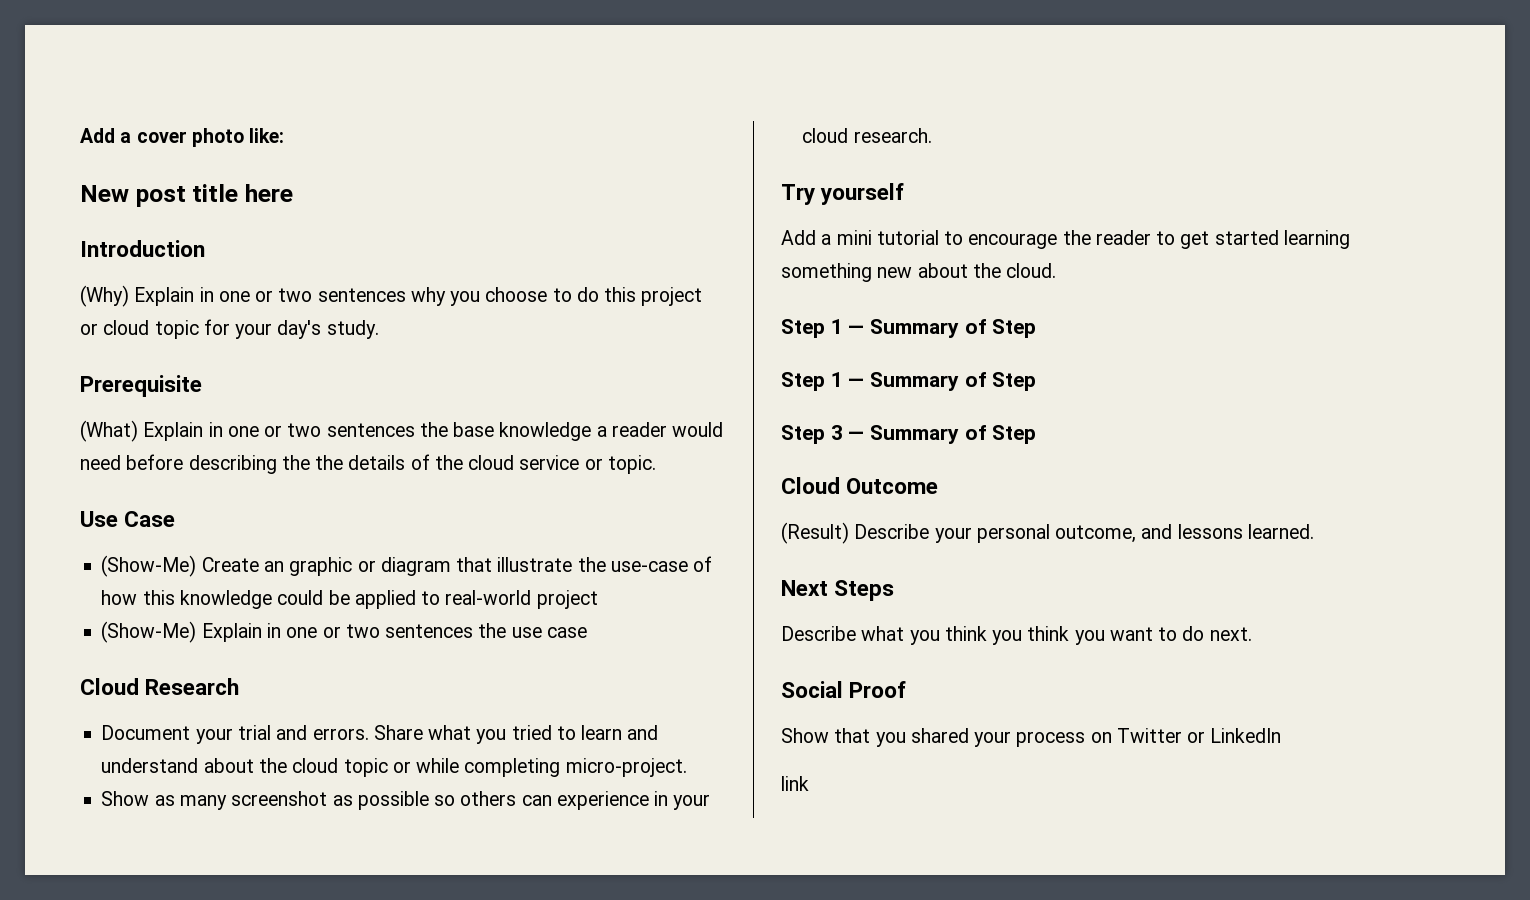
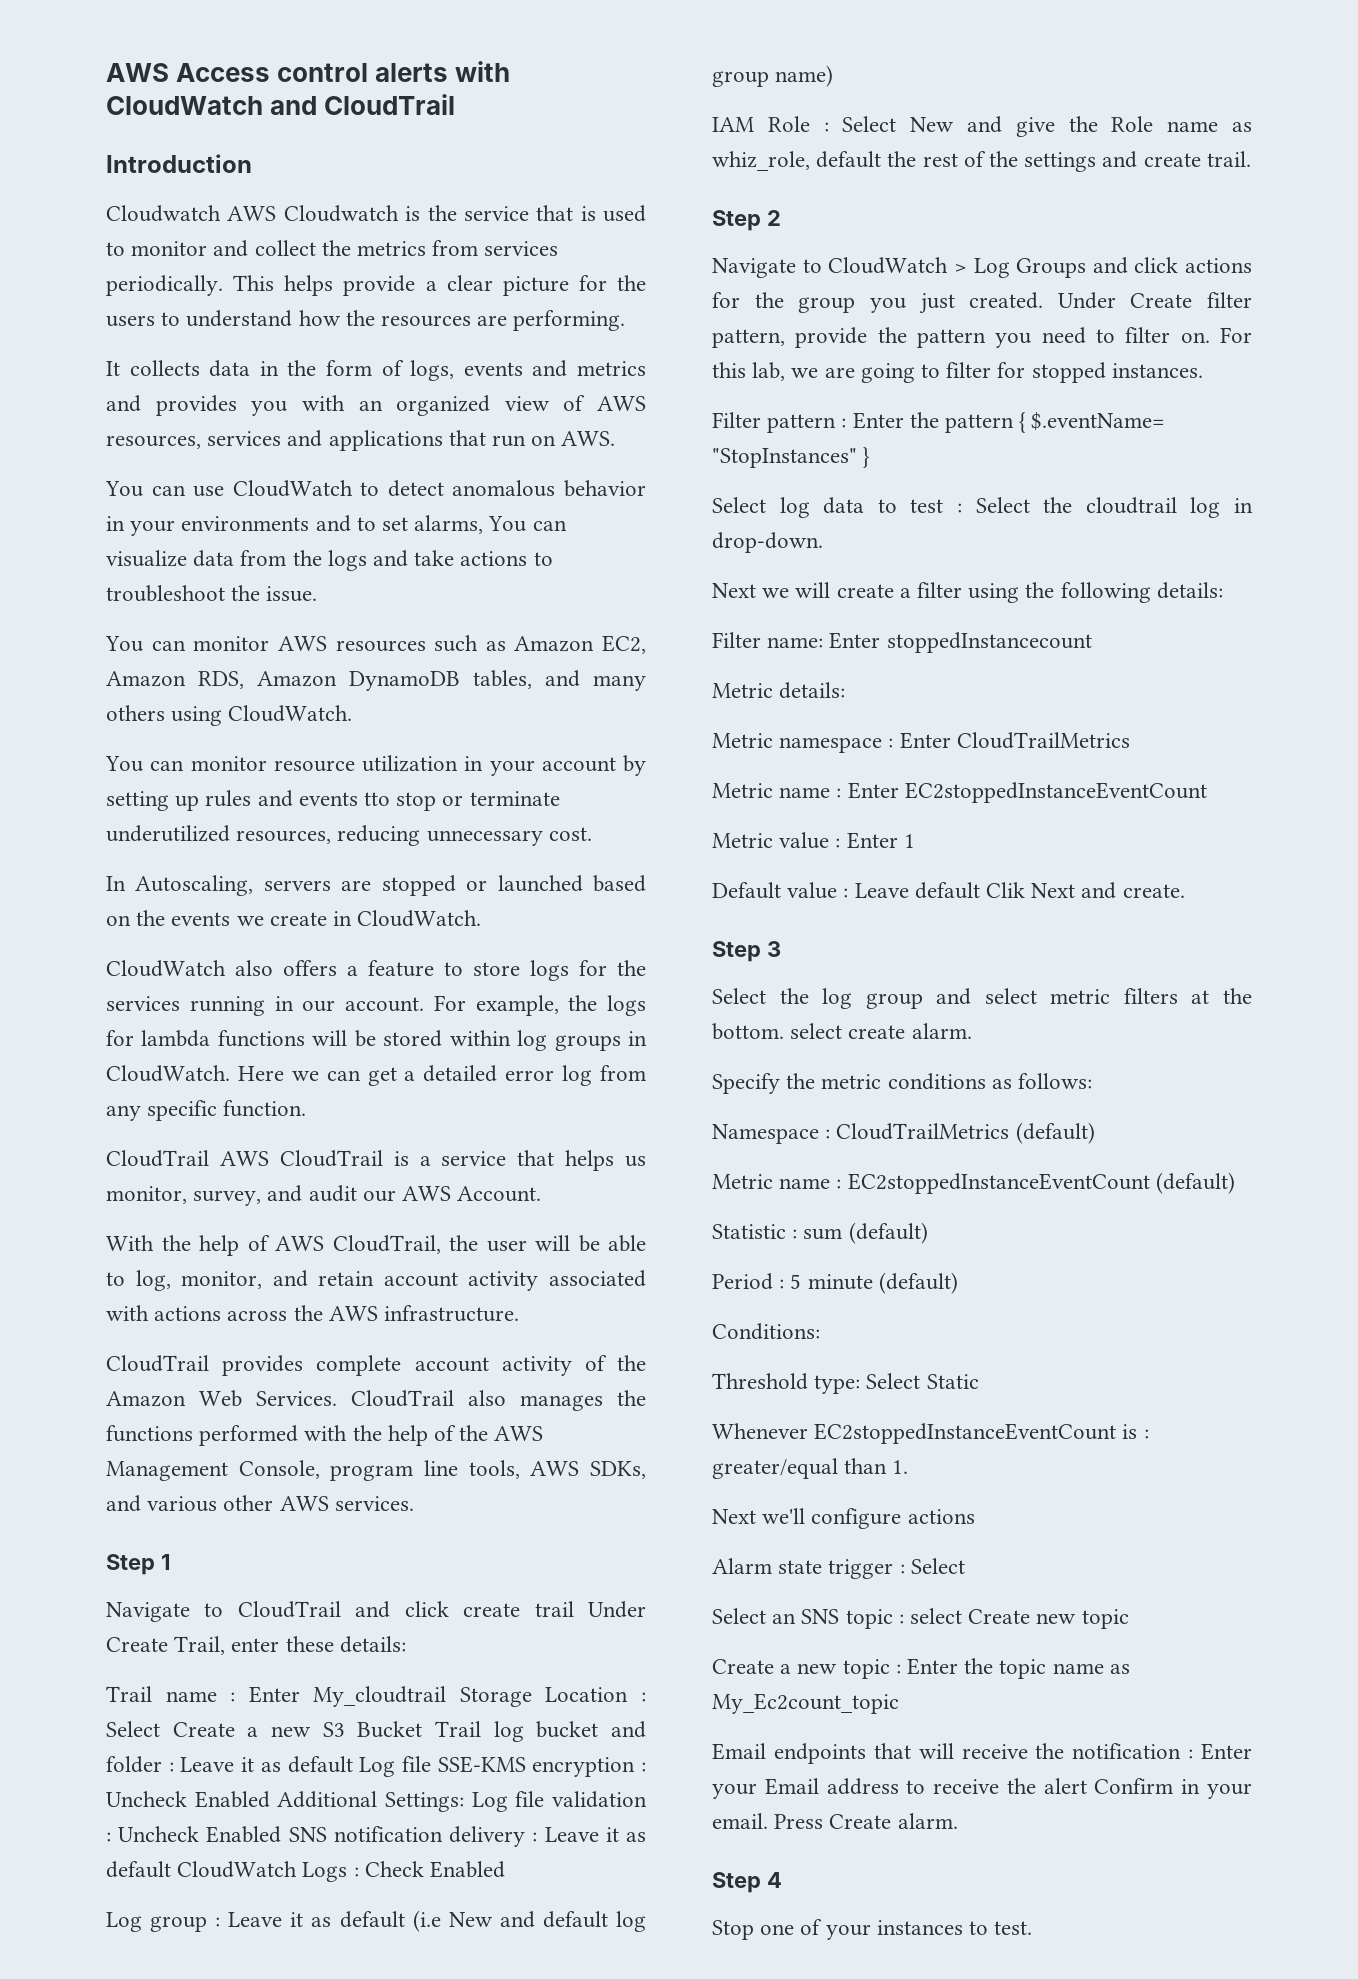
[80,128,285,147] [80,184,293,207] [80,240,205,257] [80,285,703,307] [80,319,379,339] [80,375,202,397] [80,420,724,442] [80,454,656,474] [80,511,176,527] [101,555,713,577] [101,590,598,609] [101,621,587,643] [80,678,240,695] [101,725,659,744] [101,758,687,777] [101,791,711,810] [802,128,932,143] [781,183,905,205] [781,230,1350,249] [781,263,1057,282] [781,319,1037,338] [781,372,1037,391] [781,425,1037,444] [781,477,939,494] [781,522,1314,544] [781,580,895,601] [781,626,1252,645] [781,681,907,698] [781,728,1282,747] [781,776,809,791] Add a cover photo like: // New post title here // Introduction // (Why) Explain in one or two sentences why you choose to do this project or cloud topic for your day's study. // Prerequisite // (What) Explain in one or two sentences the base knowledge a reader would need before describing the the details of the cloud service or topic. // Use Case // (Show-Me) Create an graphic or diagram that illustrate the use-case of how this knowledge could be applied to real-world project // (Show-Me) Explain in one or two sentences the use case // Cloud Research // Document your trial and errors. Share what you tried to learn and understand about the cloud topic or while completing micro-project. // Show as many screenshot as possible so others can experience in your cloud research. // Try yourself // Add a mini tutorial to encourage the reader to get started learning something new about the cloud. // Step 1 — Summary of Step // Step 1 — Summary of Step // Step 3 — Summary of Step // Cloud Outcome // (Result) Describe your personal outcome, and lessons learned. // Next Steps // Describe what you think you think you want to do next. // Social Proof // Show that you shared your process on Twitter or LinkedIn // link -> [106,61,511,82] [106,94,456,115] [106,154,252,173] [106,205,646,222] [106,240,559,257] [106,275,646,296] [106,310,626,331] [106,360,647,381] [106,395,646,416] [106,430,616,451] [105,480,646,497] [106,515,567,536] [106,550,553,571] [106,585,318,602] [105,635,646,654] [106,670,646,691] [106,705,353,726] [105,755,646,776] [106,790,560,811] [106,825,592,846] [106,875,646,896] [106,910,482,927] [106,960,646,981] [106,995,646,1016] [106,1030,647,1051] [106,1065,647,1086] [106,1100,307,1121] [106,1150,646,1171] [106,1185,542,1206] [106,1235,646,1256] [106,1270,646,1291] [106,1305,520,1322] [106,1355,646,1376] [106,1390,646,1411] [106,1425,544,1446] [106,1460,646,1481] [106,1495,414,1512] [106,1554,170,1575] [106,1601,646,1622] [106,1636,406,1655] [106,1686,646,1707] [106,1721,646,1742] [106,1756,646,1777] [106,1791,648,1812] [106,1826,646,1847] [106,1861,506,1882] [106,1910,646,1932] [712,65,834,87] [712,116,1252,137] [712,151,1251,172] [712,210,781,231] [712,257,1252,278] [712,292,1252,314] [712,327,1252,348] [712,362,1203,383] [712,412,1166,433] [712,447,871,468] [712,497,1253,518] [712,532,823,553] [712,582,1223,603] [712,632,1092,653] [712,682,846,699] [712,732,1130,753] [712,782,1207,803] [712,832,915,849] [712,882,1185,899] [712,941,781,962] [712,988,1252,1009] [712,1023,972,1040] [712,1073,1093,1094] [712,1122,1095,1144] [712,1172,1235,1194] [712,1222,928,1244] [712,1272,958,1294] [712,1323,820,1340] [712,1373,979,1394] [712,1423,1149,1444] [712,1458,909,1479] [712,1508,975,1529] [712,1558,965,1579] [712,1608,1129,1629] [712,1658,1130,1679] [712,1693,899,1714] [712,1743,1252,1764] [712,1778,1252,1799] [712,1813,958,1829] [712,1872,782,1893] [712,1919,1033,1940] AWS Access control alerts with CloudWatch and CloudTrail // Introduction // Cloudwatch AWS Cloudwatch is the service that is used to monitor and collect the metrics from services periodically. This helps provide a clear picture for the users to understand how the resources are performing. // It collects data in the form of logs, events and metrics and provides you with an organized view of AWS resources, services and applications that run on AWS. // You can use CloudWatch to detect anomalous behavior in your environments and to set alarms, You can visualize data from the logs and take actions to troubleshoot the issue. // You can monitor AWS resources such as Amazon EC2, Amazon RDS, Amazon DynamoDB tables, and many others using CloudWatch. // You can monitor resource utilization in your account by setting up rules and events tto stop or terminate underutilized resources, reducing unnecessary cost. // In Autoscaling, servers are stopped or launched based on the events we create in CloudWatch. // CloudWatch also offers a feature to store logs for the services running in our account. For example, the logs for lambda functions will be stored within log groups in CloudWatch. Here we can get a detailed error log from any specific function. // CloudTrail AWS CloudTrail is a service that helps us monitor, survey, and audit our AWS Account. // With the help of AWS CloudTrail, the user will be able to log, monitor, and retain account activity associated with actions across the AWS infrastructure. // CloudTrail provides complete account activity of the Amazon Web Services. CloudTrail also manages the functions performed with the help of the AWS Management Console, program line tools, AWS SDKs, and various other AWS services. // Step 1 // Navigate to CloudTrail and click create trail Under Create Trail, enter these details: // Trail name : Enter My_cloudtrail Storage Location : Select Create a new S3 Bucket Trail log bucket and folder : Leave it as default Log file SSE-KMS encryption : Uncheck Enabled Additional Settings: Log file validation : Uncheck Enabled SNS notification delivery : Leave it as default CloudWatch Logs : Check Enabled // Log group : Leave it as default (i.e New and default log group name) // IAM Role : Select New and give the Role name as whiz_role, default the rest of the settings and create trail. // Step 2 // Navigate to CloudWatch > Log Groups and click actions for the group you just created. Under Create filter pattern, provide the pattern you need to filter on. For this lab, we are going to filter for stopped instances. // Filter pattern : Enter the pattern { $.eventName= "StopInstances" } // Select log data to test : Select the cloudtrail log in drop-down. // Next we will create a filter using the following details: // Filter name: Enter stoppedInstancecount // Metric details: // Metric namespace : Enter CloudTrailMetrics // Metric name : Enter EC2stoppedInstanceEventCount // Metric value : Enter 1 // Default value : Leave default Clik Next and create. // Step 3 // Select the log group and select metric filters at the bottom. select create alarm. // Specify the metric conditions as follows: // Namespace : CloudTrailMetrics (default) // Metric name : EC2stoppedInstanceEventCount (default) // Statistic : sum (default) // Period : 5 minute (default) // Conditions: // Threshold type: Select Static // Whenever EC2stoppedInstanceEventCount is : greater/equal than 1. // Next we'll configure actions // Alarm state trigger : Select // Select an SNS topic : select Create new topic // Create a new topic : Enter the topic name as My_Ec2count_topic // Email endpoints that will receive the notification : Enter your Email address to receive the alert Confirm in your email. Press Create alarm. // Step 4 // Stop one of your instances to test.

